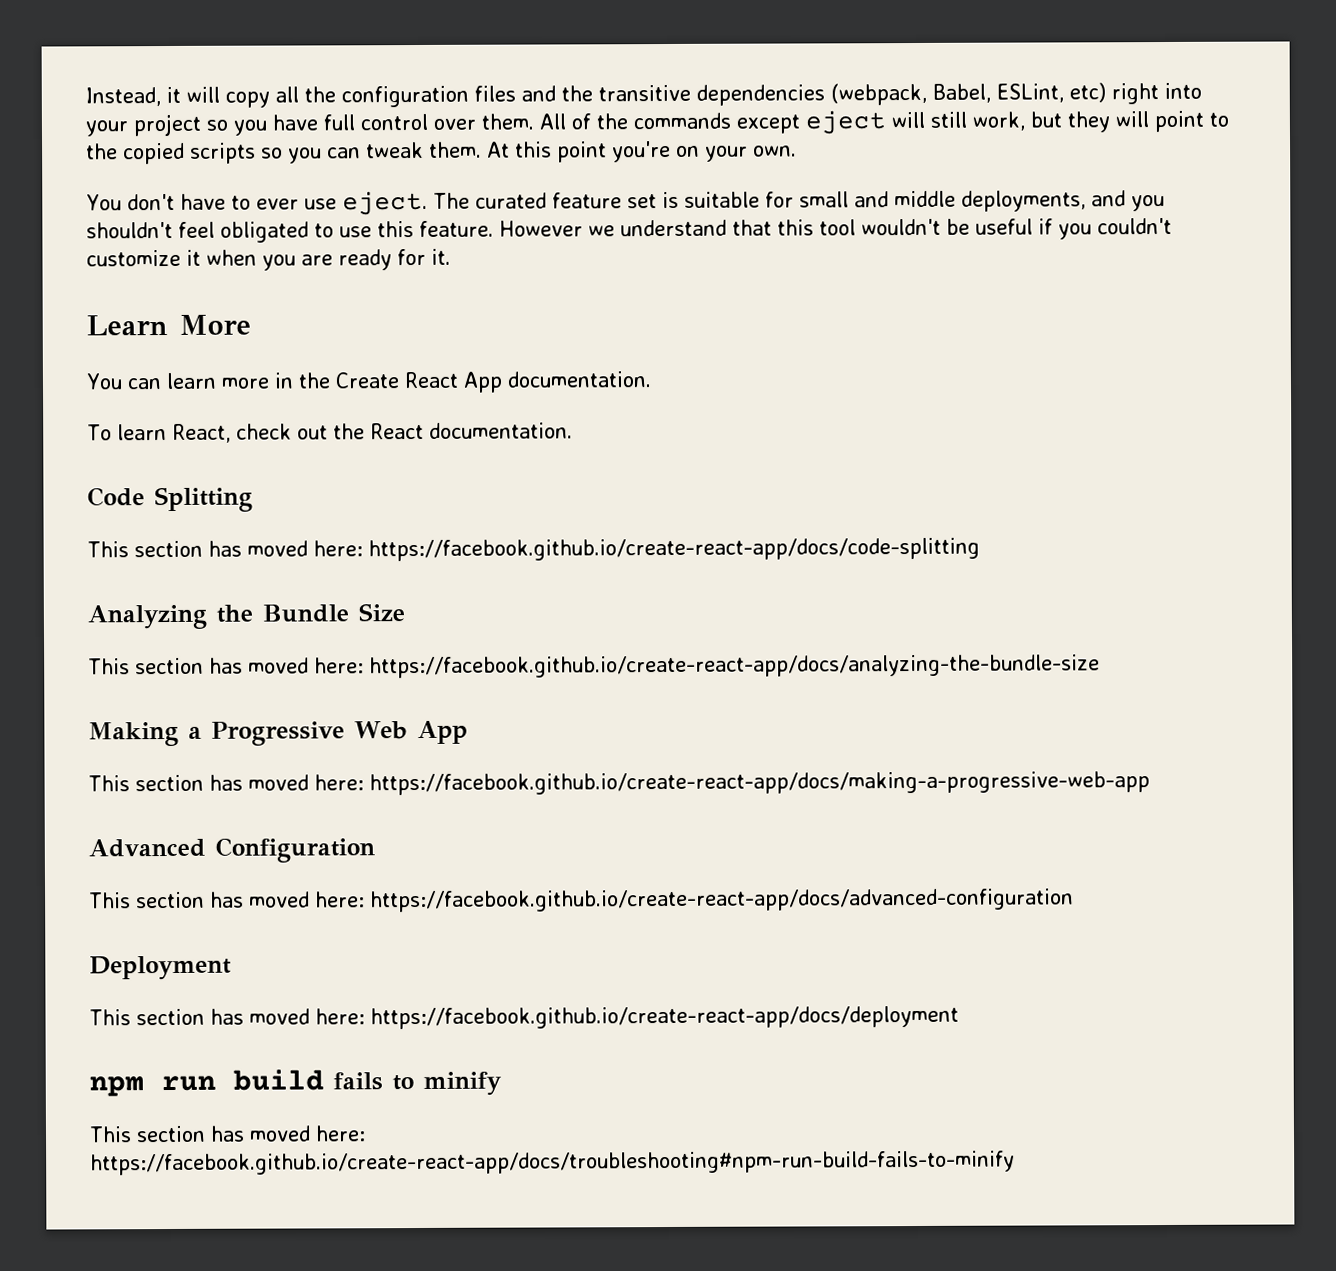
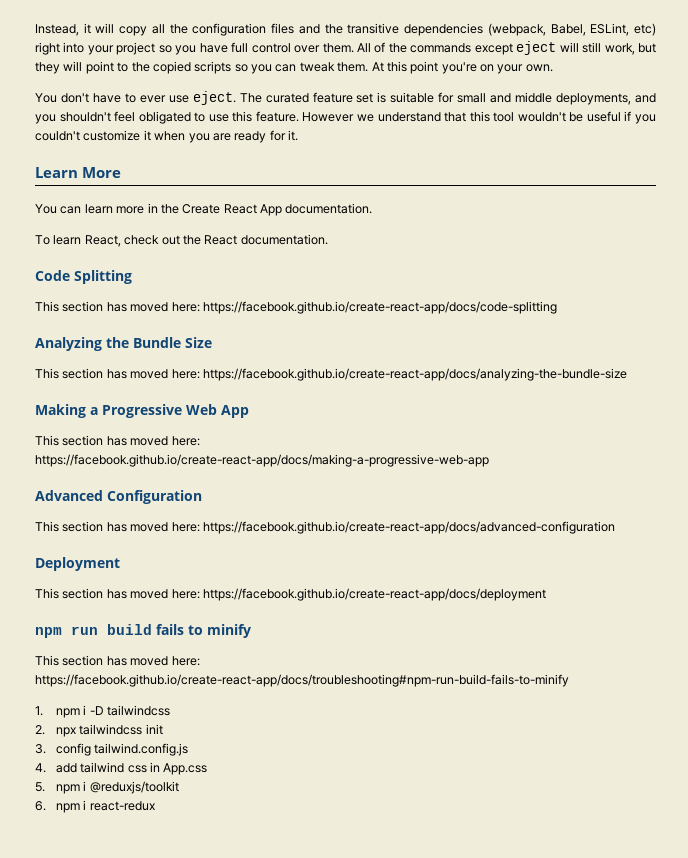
(1015, 1163) none -> [35,705,170,718] [35,724,163,737] [35,743,189,756] [35,762,208,775] [35,781,179,794] [35,800,155,813] // 1. npm i -D tailwindcss // 2. npx tailwindcss init // 3. config tailwind.config.js // 4. add tailwind css in App.css // 5. npm i @reduxjs/toolkit // 6. npm i react-redux

